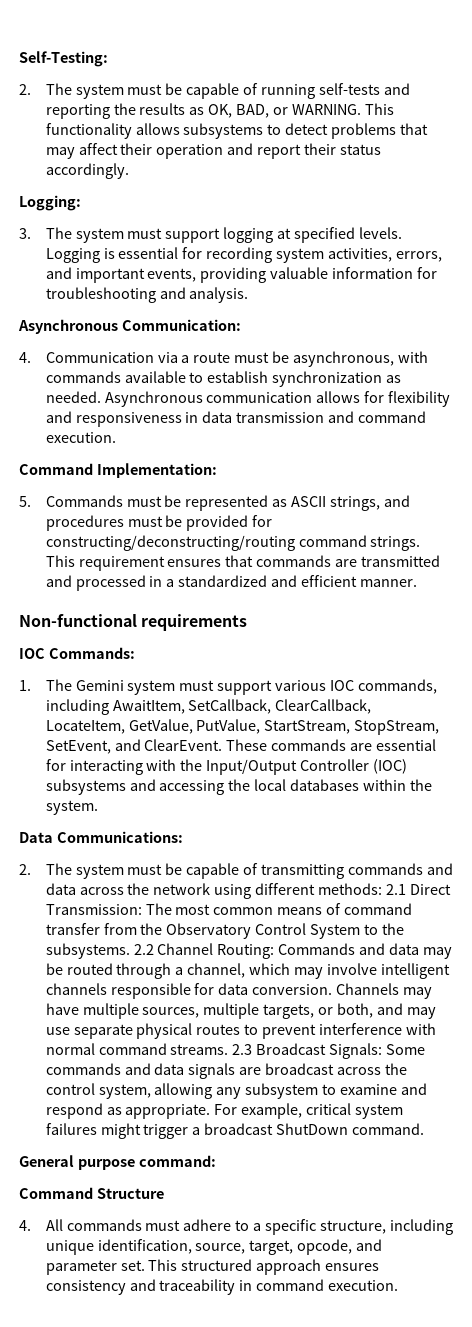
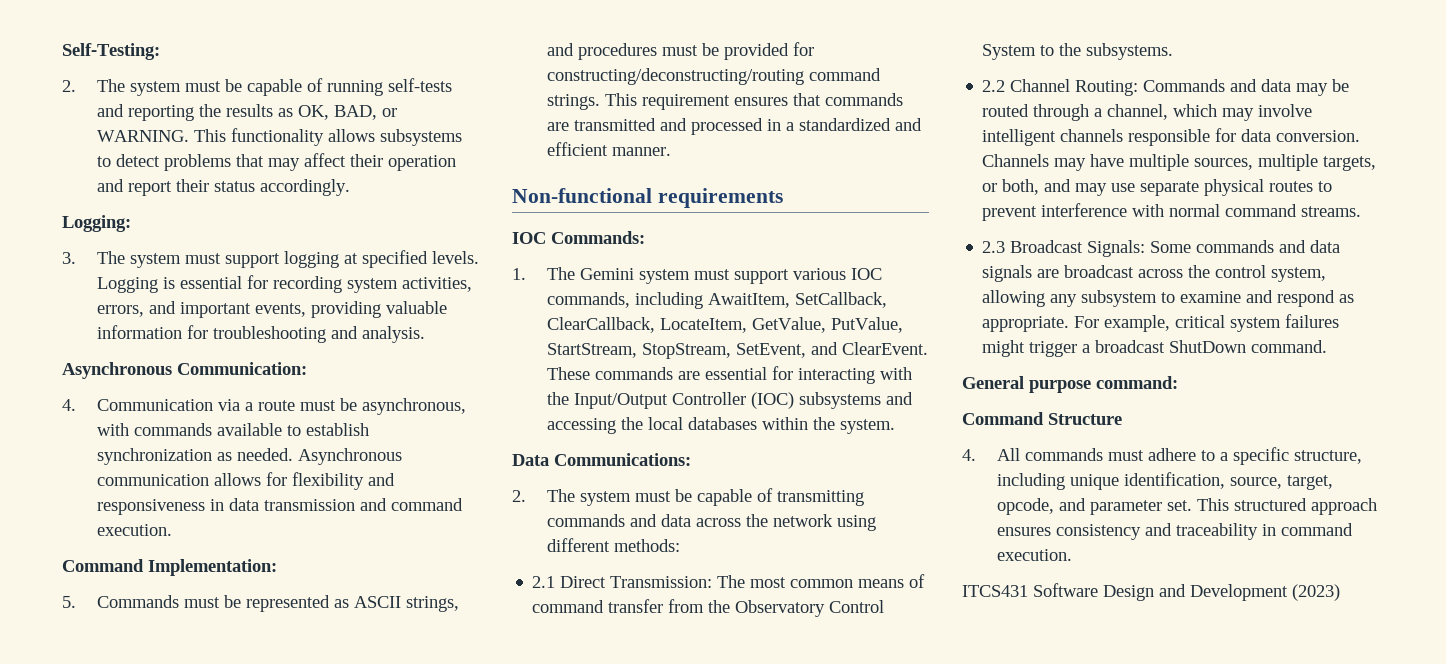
(383, 889) none -> (680, 545) //
(130, 951) none -> (1174, 51) //
(229, 1049) none -> (1362, 211) //
(399, 1285) none -> [962,583,1340,601] // ITCS431 Software Design and Development (2023)

